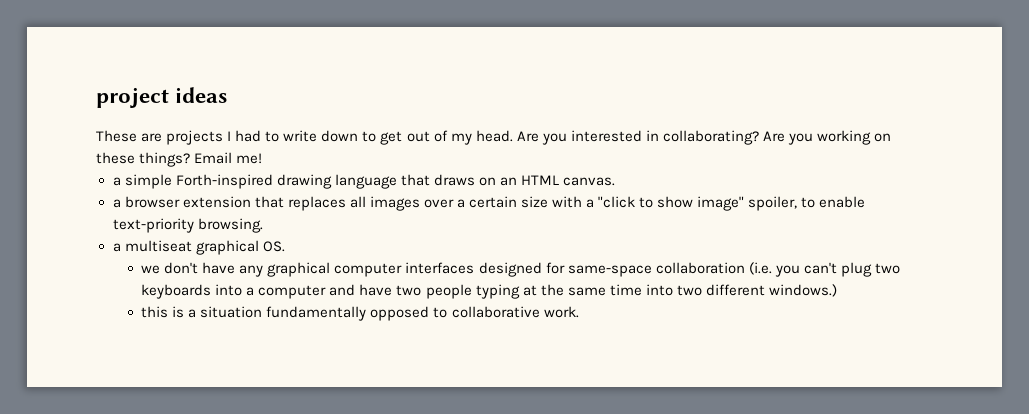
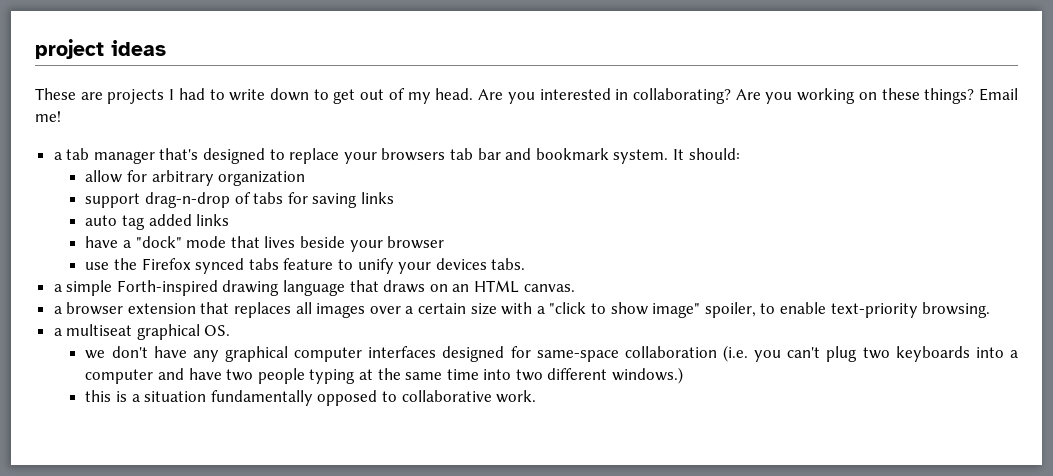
(263, 158) none -> [53,148,740,164] [85,170,306,186] [85,192,394,208] [85,214,230,230] [85,236,445,252] [85,258,526,274] // a tab manager that's designed to replace your browsers tab bar and bookmark system. It should: // allow for arbitrary organization // support drag-n-drop of tabs for saving links // auto tag added links // have a "dock" mode that lives beside your browser // use the Firefox synced tabs feature to unify your devices tabs.

